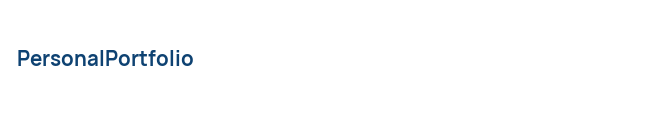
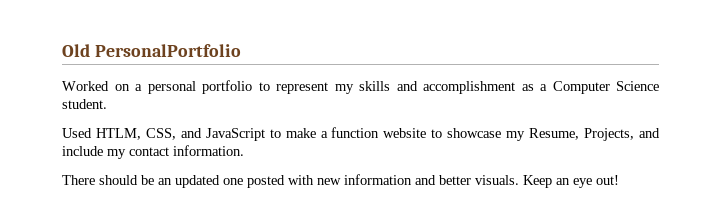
(17, 58) none -> [62,44,90,57] Old
(194, 58) none -> [62,80,659,94] [62,99,107,109] [62,127,660,141] [62,145,244,159] [62,174,619,188] // Worked on a personal portfolio to represent my skills and accomplishment as a Computer Science student. // Used HTLM, CSS, and JavaScript to make a function website to showcase my Resume, Projects, and include my contact information. // There should be an updated one posted with new information and better visuals. Keep an eye out!

